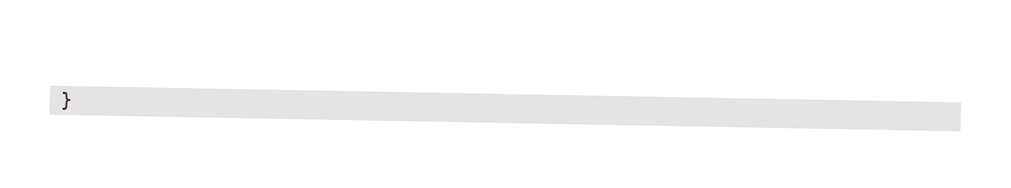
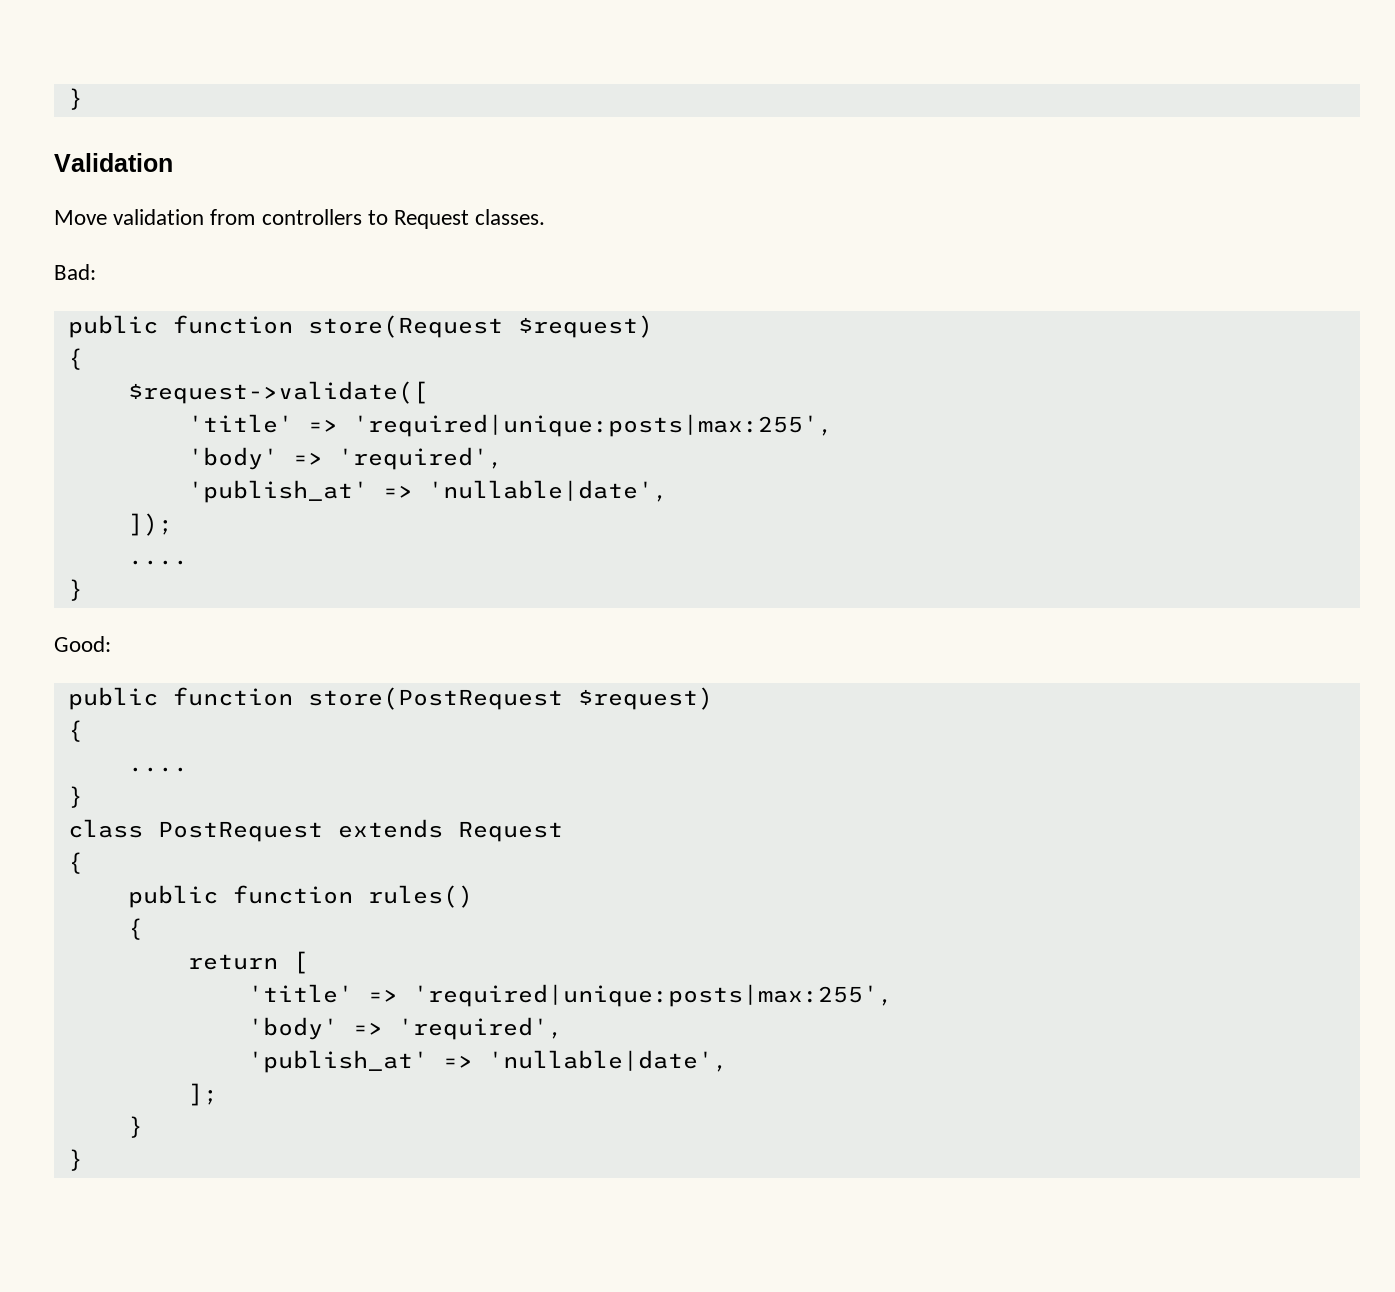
[60,91,73,111] } -> [67,88,83,110] [54,153,173,172] [54,209,546,229] [54,264,96,280] [67,315,653,338] [67,348,83,370] [127,381,428,404] [187,414,833,437] [187,447,503,470] [187,480,668,503] [127,513,173,536] [127,560,188,565] [67,579,83,601] [54,636,111,652] [67,687,713,710] [67,720,83,742] [127,767,188,772] [67,786,83,808] [67,819,563,842] [67,852,83,874] [127,885,473,908] [127,918,143,940] [187,951,308,974] [247,984,893,1007] [247,1017,563,1040] [247,1050,728,1073] [187,1083,218,1106] [127,1116,143,1138] [67,1149,83,1171] } // Validation // Move validation from controllers to Request classes. // Bad: // public function store(Request $request) // { // $request->validate([ // 'title' => 'required|unique:posts|max:255', // 'body' => 'required', // 'publish_at' => 'nullable|date', // ]); // .... // } // Good: // public function store(PostRequest $request) // { // .... // } // class PostRequest extends Request // { // public function rules() // { // return [ // 'title' => 'required|unique:posts|max:255', // 'body' => 'required', // 'publish_at' => 'nullable|date', // ]; // } // }

